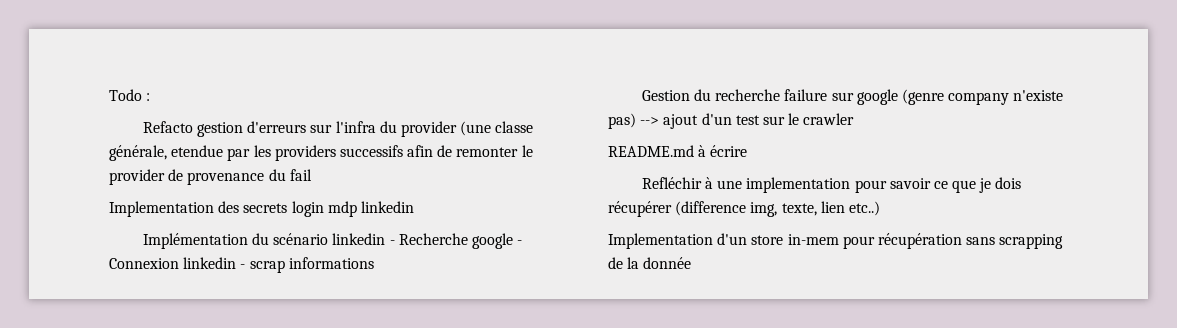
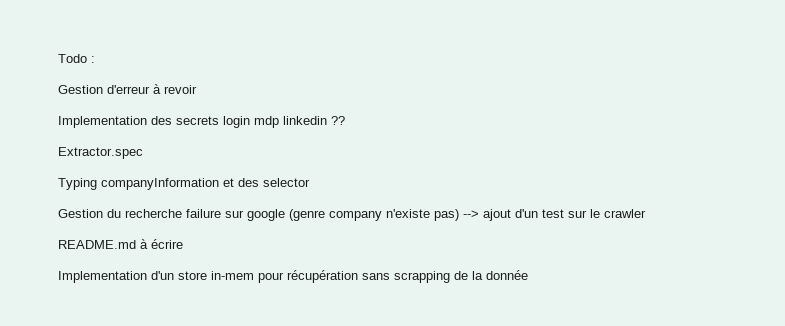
[142,121,534,137] [109,145,533,161] [109,169,312,185] Refacto gestion d'erreurs sur l'infra du provider (une classe générale, etendue par les providers successifs afin de remonter le provider de provenance du fail -> [58,84,197,94] Gestion d'erreur à revoir
[142,233,523,249] [109,257,374,273] // Implémentation du scénario linkedin - Recherche google - Connexion linkedin - scrap informations -> [331,116,345,125] [58,147,143,159] [58,178,310,190] ?? // Extractor.spec // Typing companyInformation et des selector
[641,177,1022,193] [608,201,880,217] // Refléchir à une implementation pour savoir ce que je dois récupérer (difference img, texte, lien etc..) -> (183, 244) none

